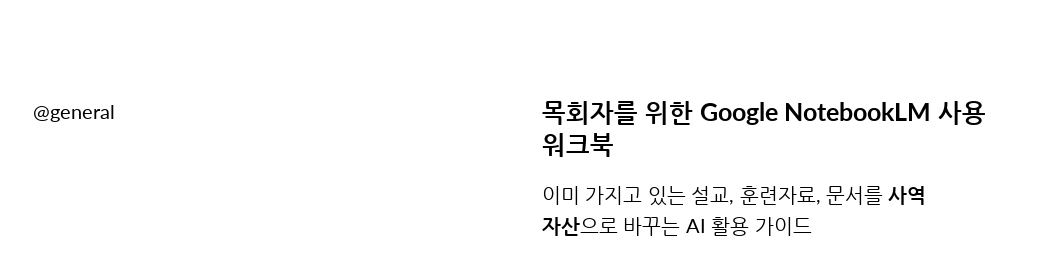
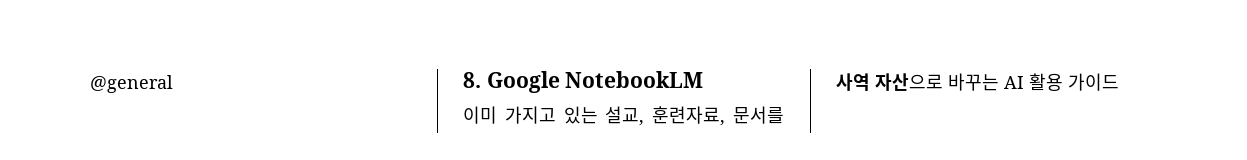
[542,101,693,125] 목회자를 위한 -> [463,72,481,88] 8.
[938,101,986,125] [542,133,614,157] 사용 워크북 -> (704, 79) none

